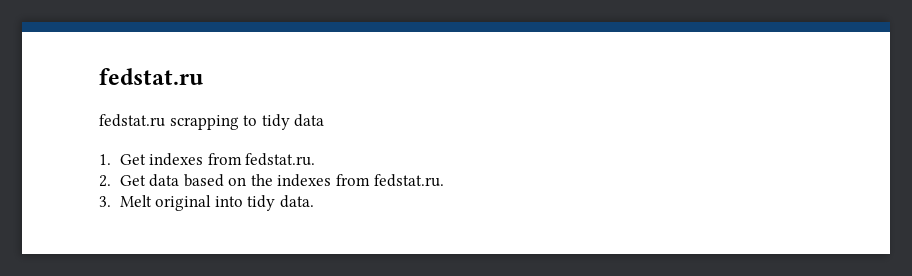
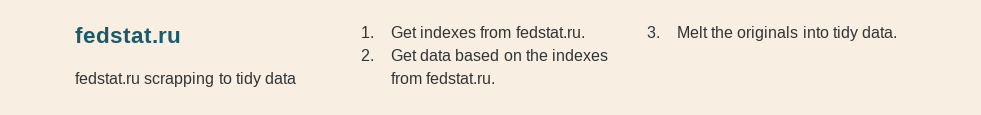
[155,195,212,211] original -> [710,26,799,41] the originals

